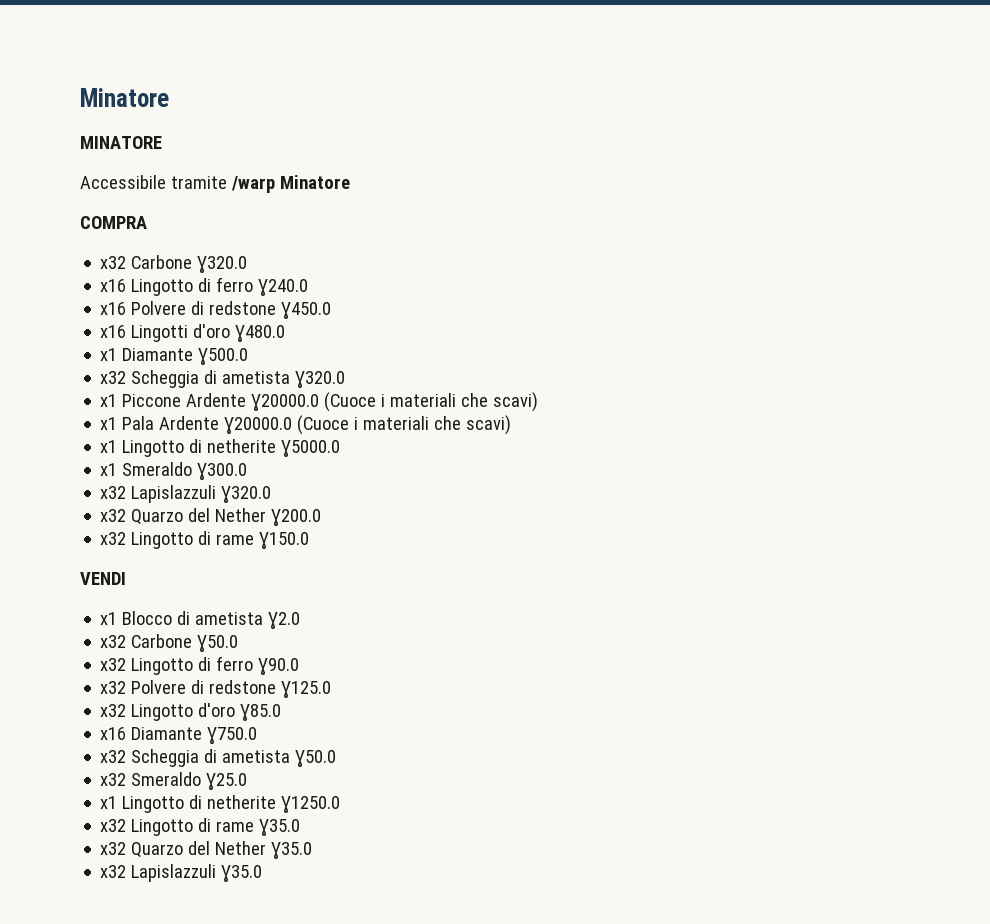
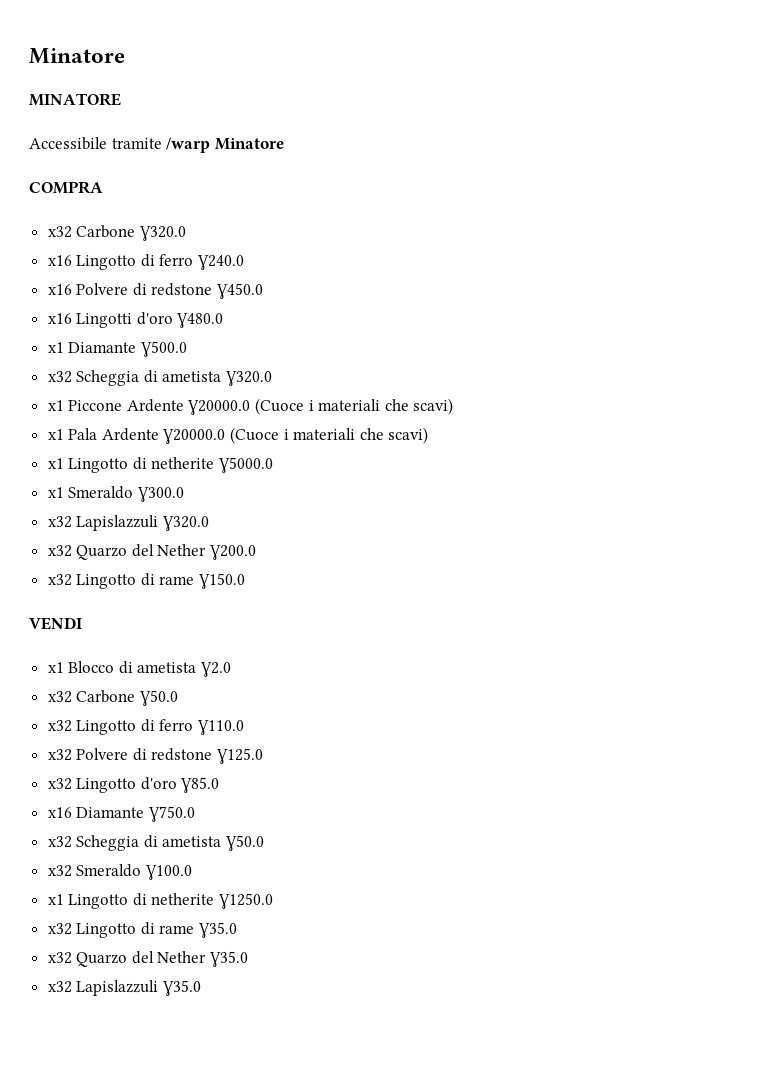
[258,658,300,675] Ɣ90.0 -> [198,720,245,735] Ɣ110.0
[206,773,248,790] Ɣ25.0 -> [145,865,192,880] Ɣ100.0

